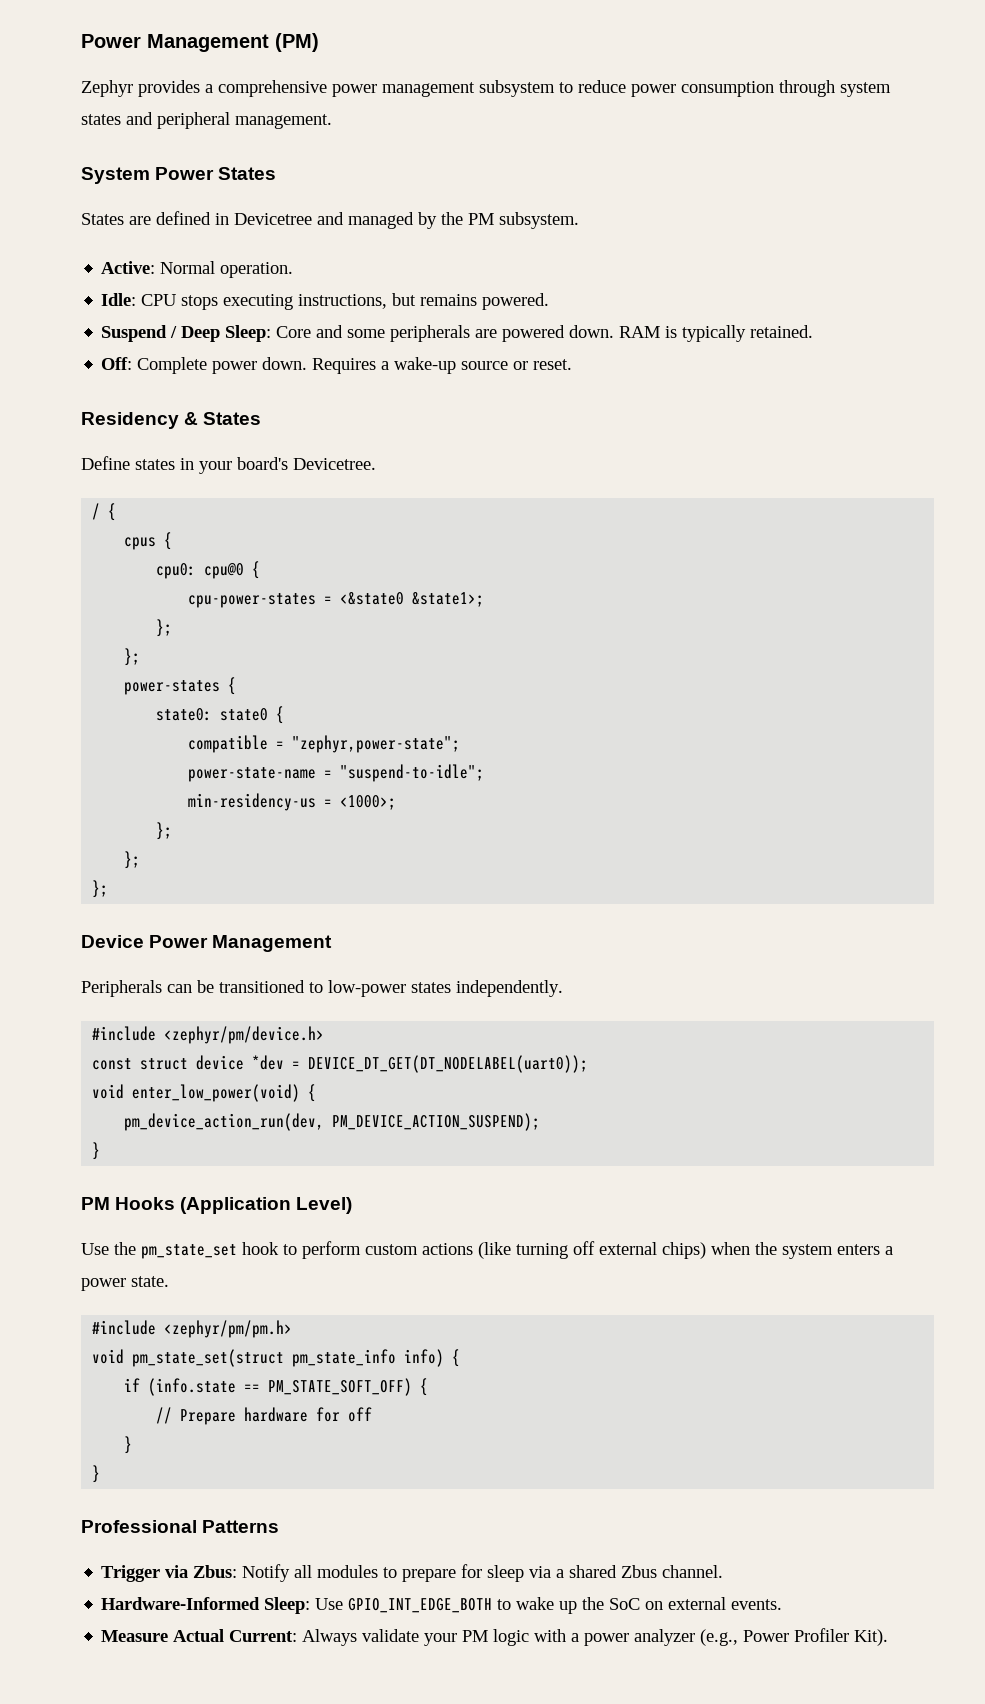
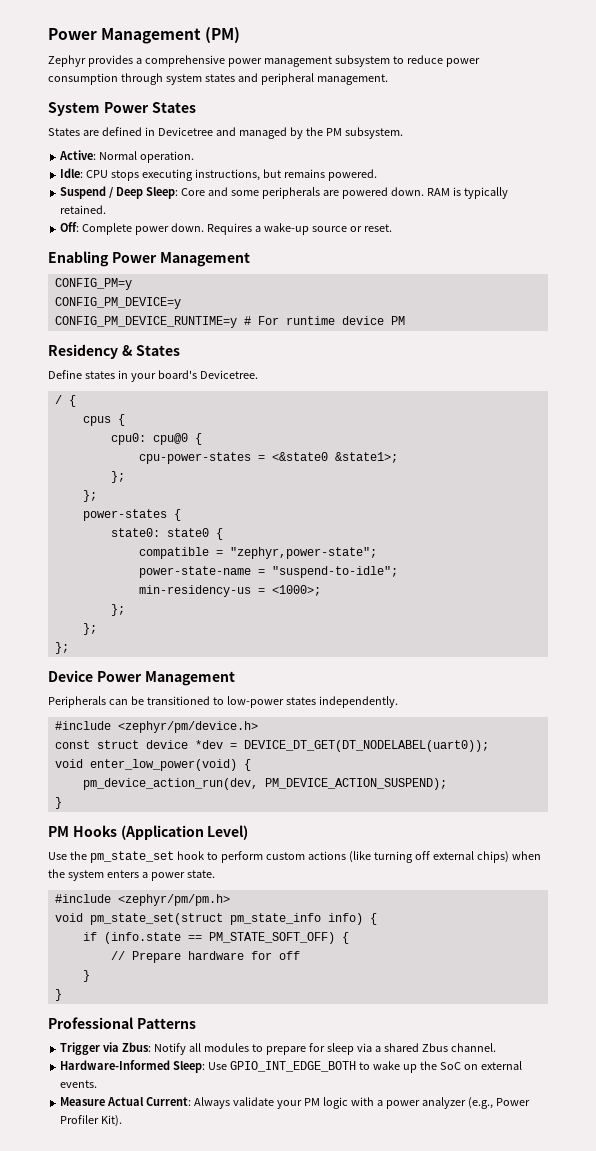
(573, 364) none -> [48,251,250,267] [54,278,132,290] [54,297,181,309] [54,316,405,328] // Enabling Power Management // CONFIG_PM=y // CONFIG_PM_DEVICE=y // CONFIG_PM_DEVICE_RUNTIME=y # For runtime device PM

